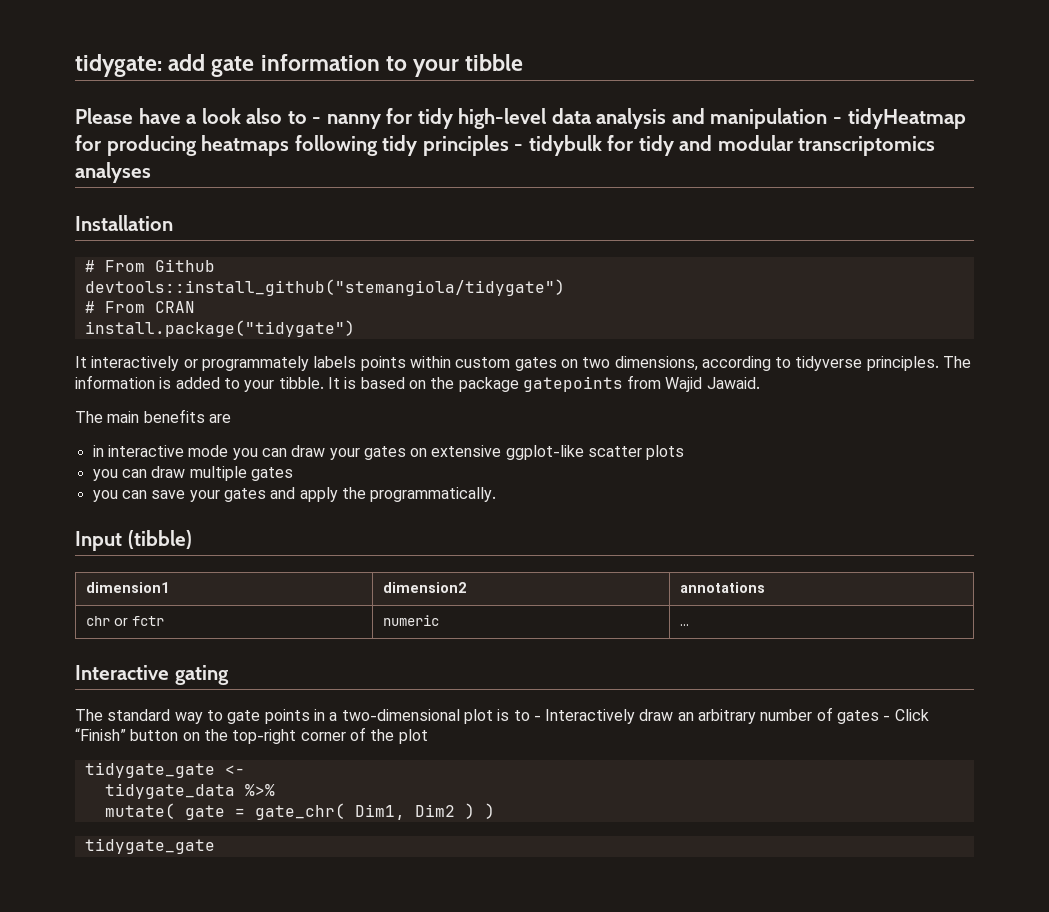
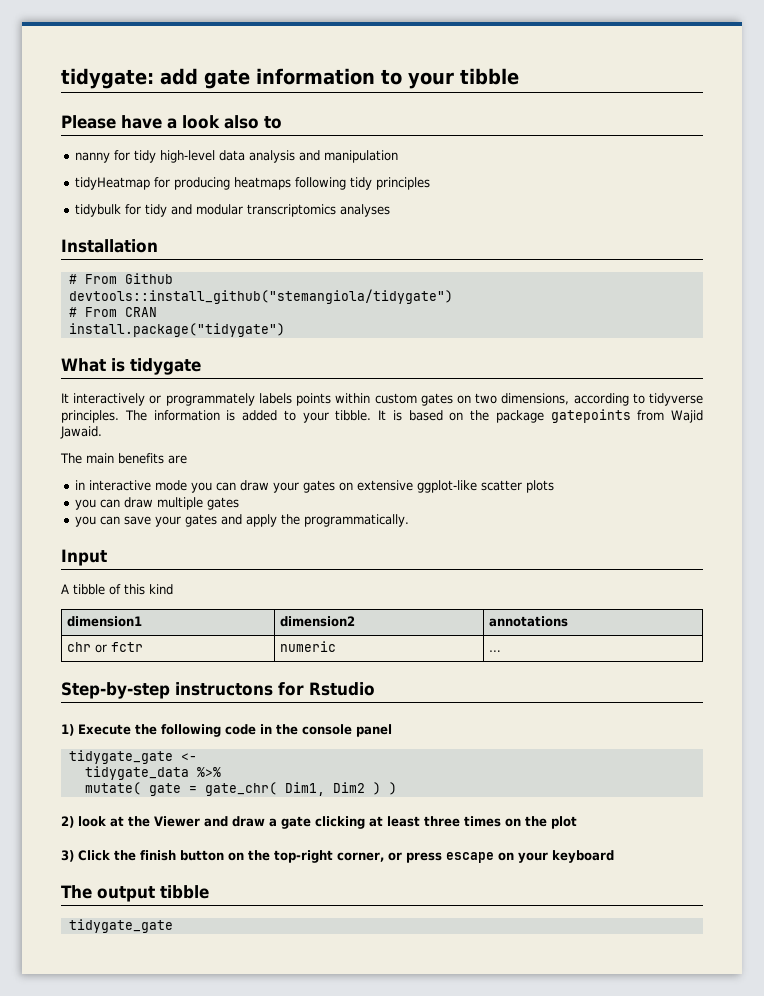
[312,117,322,124] - -> (282, 122) //
[833,117,843,124] - -> (398, 156) //
[514,144,524,151] - -> (430, 183) //
(355, 328) none -> [61,358,201,375] // What is tidygate
[127,530,192,549] (tibble) -> [61,584,173,595] // A tibble of this kind
[75,665,229,685] [75,707,929,724] [75,727,428,744] Interactive gating // The standard way to gate points in a two-dimensional plot is to - Interactively draw an arbitrary number of gates - Click “Finish” button on the top-right corner of the plot -> [61,682,375,699] [61,724,392,737] Step-by-step instructons for Rstudio // 1) Execute the following code in the console panel
(495, 811) none -> [61,816,577,829] [61,850,614,863] [61,885,209,902] // 2) look at the Viewer and draw a gate clicking at least three times on the plot // 3) Click the finish button on the top-right corner, or press escape on your keyboard // The output tibble

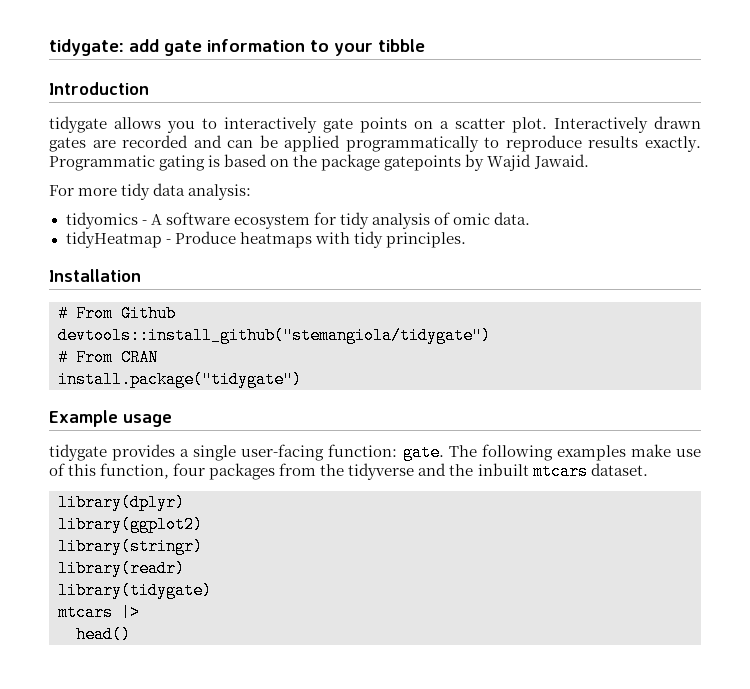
[61,115,282,129] [74,150,398,163] [74,177,430,190] [74,204,390,217] Please have a look also to // nanny for tidy high-level data analysis and manipulation // tidyHeatmap for producing heatmaps following tidy principles // tidybulk for tidy and modular transcriptomics analyses -> [49,82,149,95] [49,116,701,133] [49,135,701,152] [49,154,589,171] [49,183,252,200] [65,212,530,229] [65,231,466,248] Introduction // tidygate allows you to interactively gate points on a scatter plot. Interactively drawn gates are recorded and can be applied programmatically to reproduce results exactly. Programmatic gating is based on the package gatepoints by Wajid Jawaid. // For more tidy data analysis: // tidyomics - A software ecosystem for tidy analysis of omic data. // tidyHeatmap - Produce heatmaps with tidy principles.
[61,358,201,375] [61,393,703,406] [61,409,703,423] [60,426,102,439] [60,453,187,464] [74,480,554,493] [74,497,239,510] [74,514,409,527] [61,549,107,566] [61,584,173,595] [67,616,143,627] [280,616,356,627] [489,616,569,627] [67,642,144,653] [280,641,337,652] [489,650,502,652] [61,682,375,699] [61,724,392,737] [68,750,197,764] [84,766,221,780] [84,782,397,796] [61,816,577,829] [61,850,614,863] [61,885,209,902] [68,919,173,933] What is tidygate // It interactively or programmately labels points within custom gates on two dimensions, according to tidyverse principles. The information is added to your tibble. It is based on the package gatepoints from Wajid Jawaid. // The main benefits are // in interactive mode you can draw your gates on extensive ggplot-like scatter plots // you can draw multiple gates // you can save your gates and apply the programmatically. // Input // A tibble of this kind // dimension1 | dimension2 | annotations // chr or fctr | numeric | … // Step-by-step instructons for Rstudio // 1) Execute the following code in the console panel // tidygate_gate <- // tidygate_data %>% // mutate( gate = gate_chr( Dim1, Dim2 ) ) // 2) look at the Viewer and draw a gate clicking at least three times on the plot // 3) Click the finish button on the top-right corner, or press escape on your keyboard // The output tibble // tidygate_gate -> [49,410,172,427] [49,444,702,461] [49,463,648,480] [58,494,185,511] [58,516,203,533] [58,538,203,555] [58,560,185,577] [58,582,212,599] [58,604,140,621] [76,626,131,643] Example usage // tidygate provides a single user-facing function: gate. The following examples make use of this function, four packages from the tidyverse and the inbuilt mtcars dataset. // library(dplyr) // library(ggplot2) // library(stringr) // library(readr) // library(tidygate) // mtcars |> // head()

